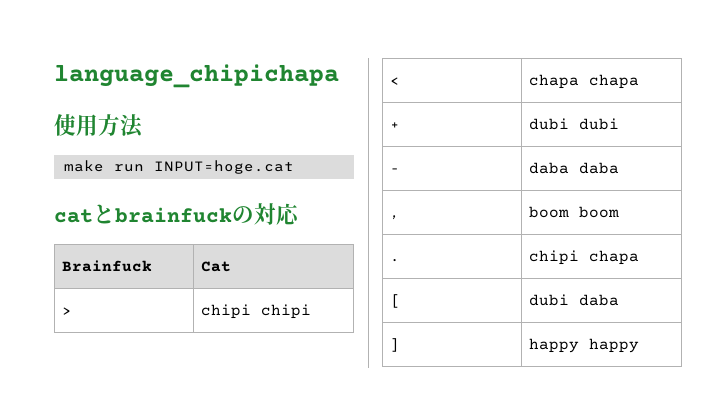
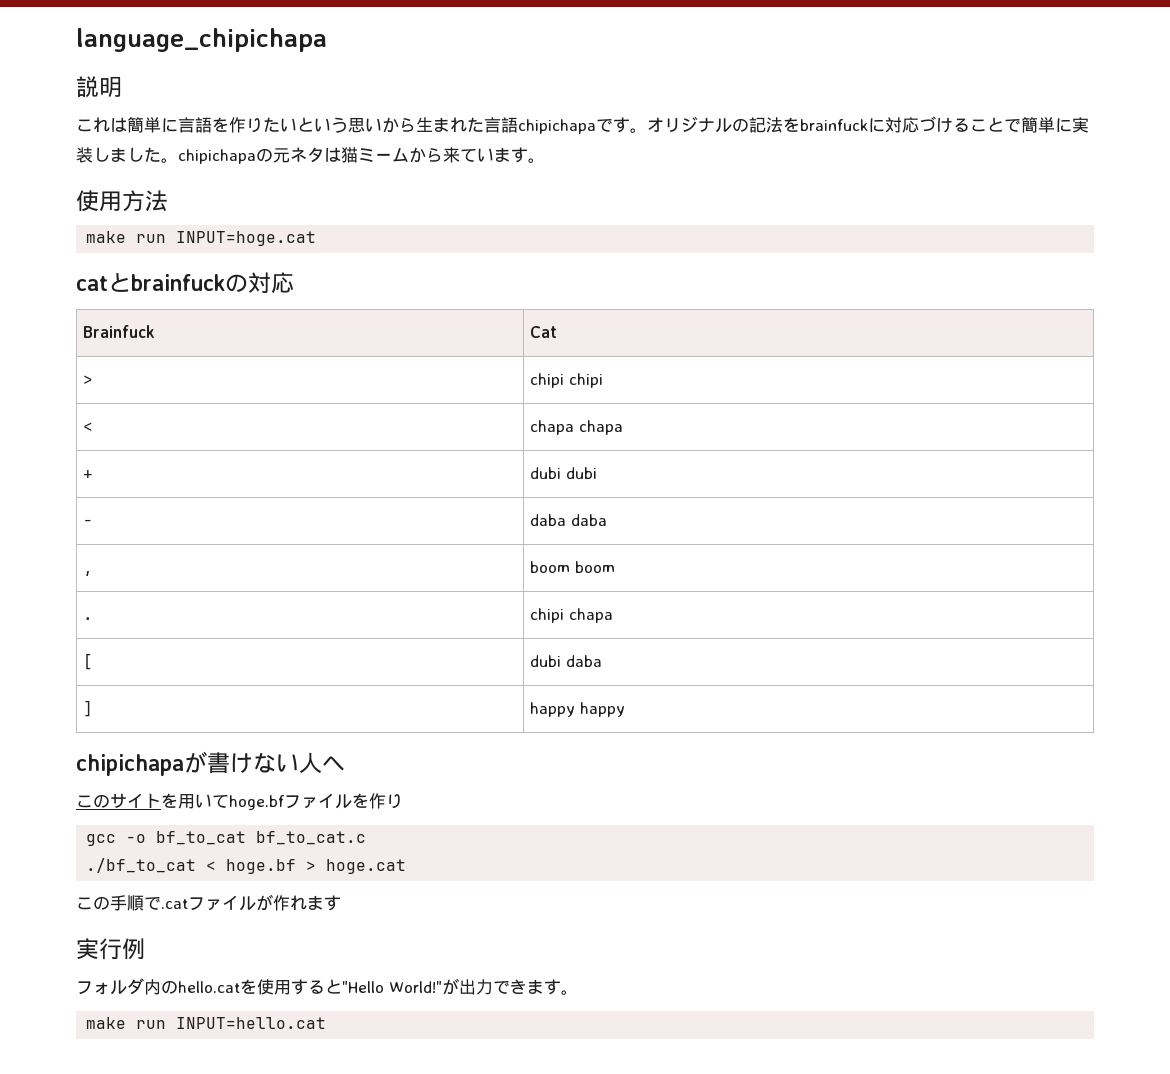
(339, 76) none -> [76,76,122,98] [76,116,1089,134] [76,147,545,164] // 説明 // これは簡単に言語を作りたいという思いから生まれた言語chipichapaです。オリジナルの記法をbrainfuckに対応づけることで簡単に実装しました。chipichapaの元ネタは猫ミームから来ています。
(639, 345) none -> [76,751,345,776] [76,793,403,810] [86,831,367,846] [86,858,407,874] [76,894,341,911] [76,938,145,960] [76,978,578,995] [86,1017,327,1029] // chipichapaが書けない人へ // このサイトを用いてhoge.bfファイルを作り // gcc -o bf_to_cat bf_to_cat.c // ./bf_to_cat < hoge.bf > hoge.cat // この手順で.catファイルが作れます // 実行例 // フォルダ内のhello.catを使用すると"Hello World!"が出力できます。 // make run INPUT=hello.cat

